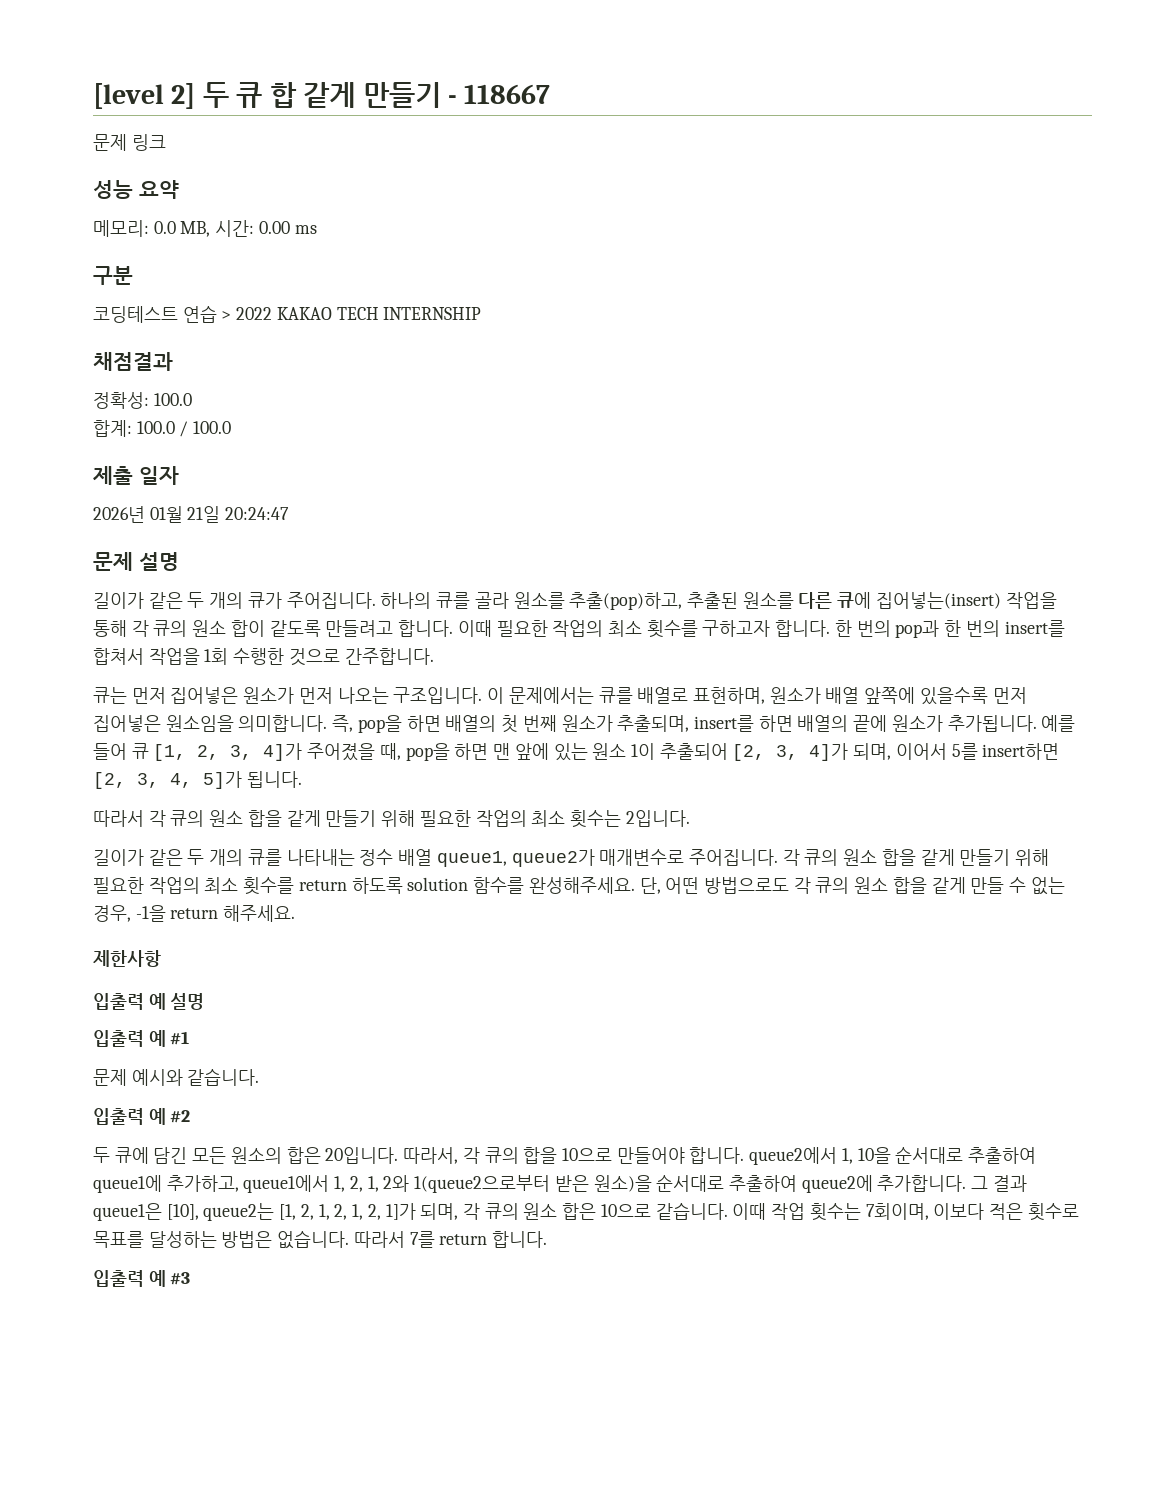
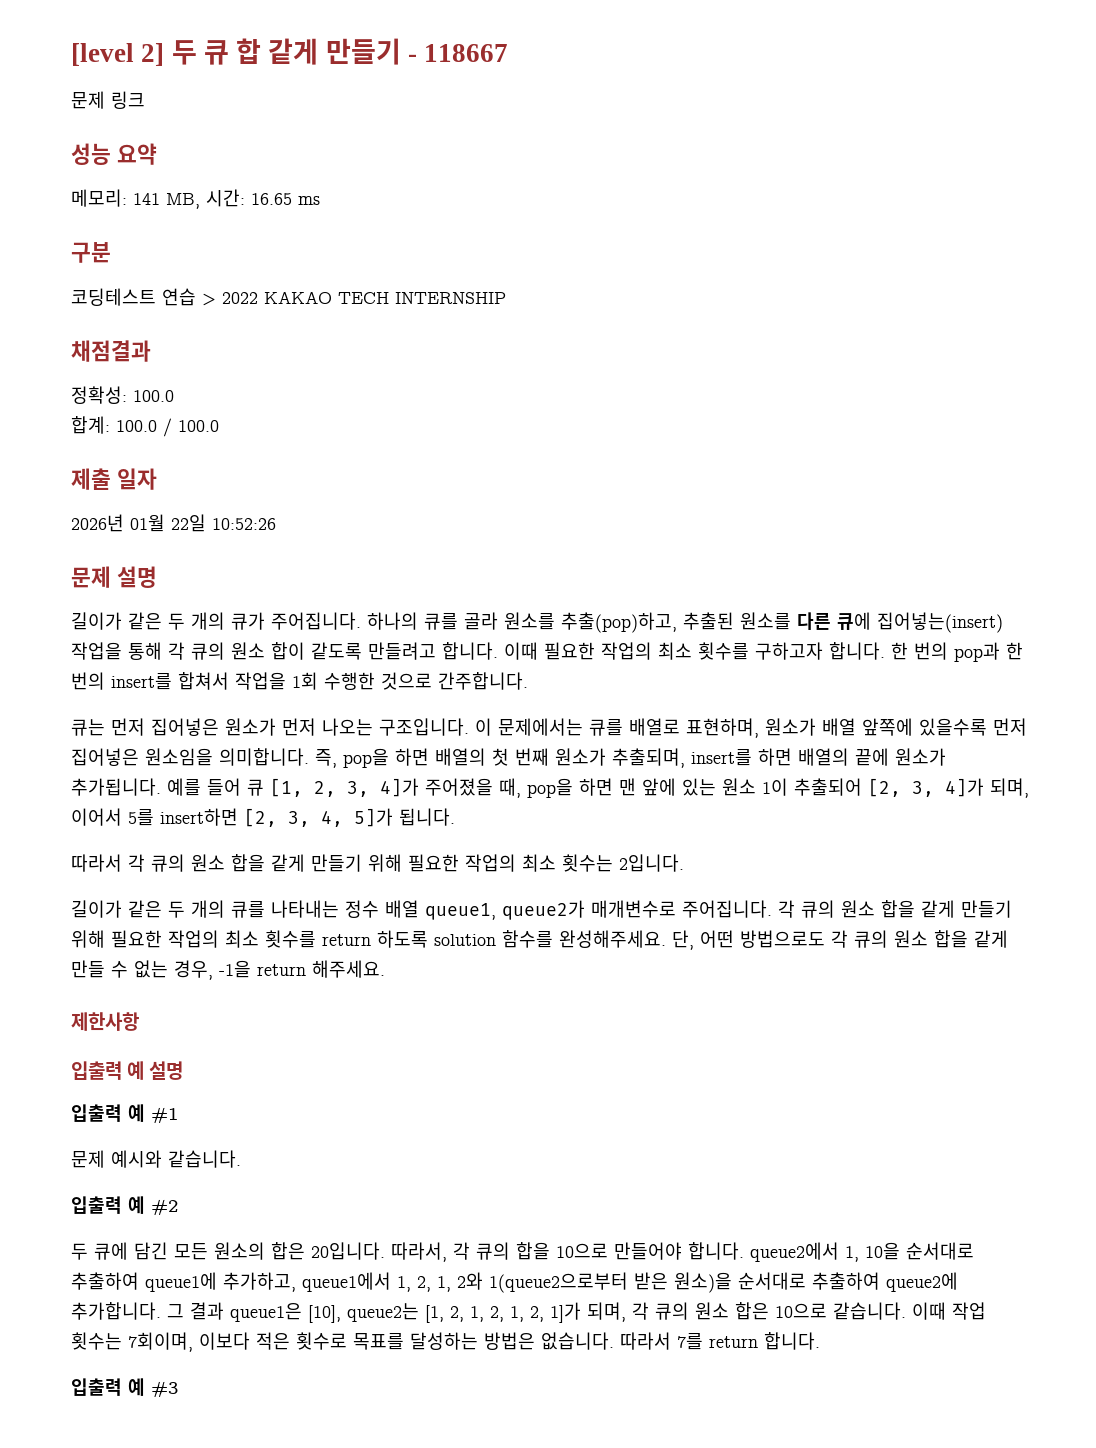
[153,221,176,234] 0.0 -> [133,193,160,205] 141
[258,221,290,234] 0.00 -> [251,193,292,205] 16.65
[187,506,290,523] 21일 20:24:47 -> [171,514,276,532] 22일 10:52:26

